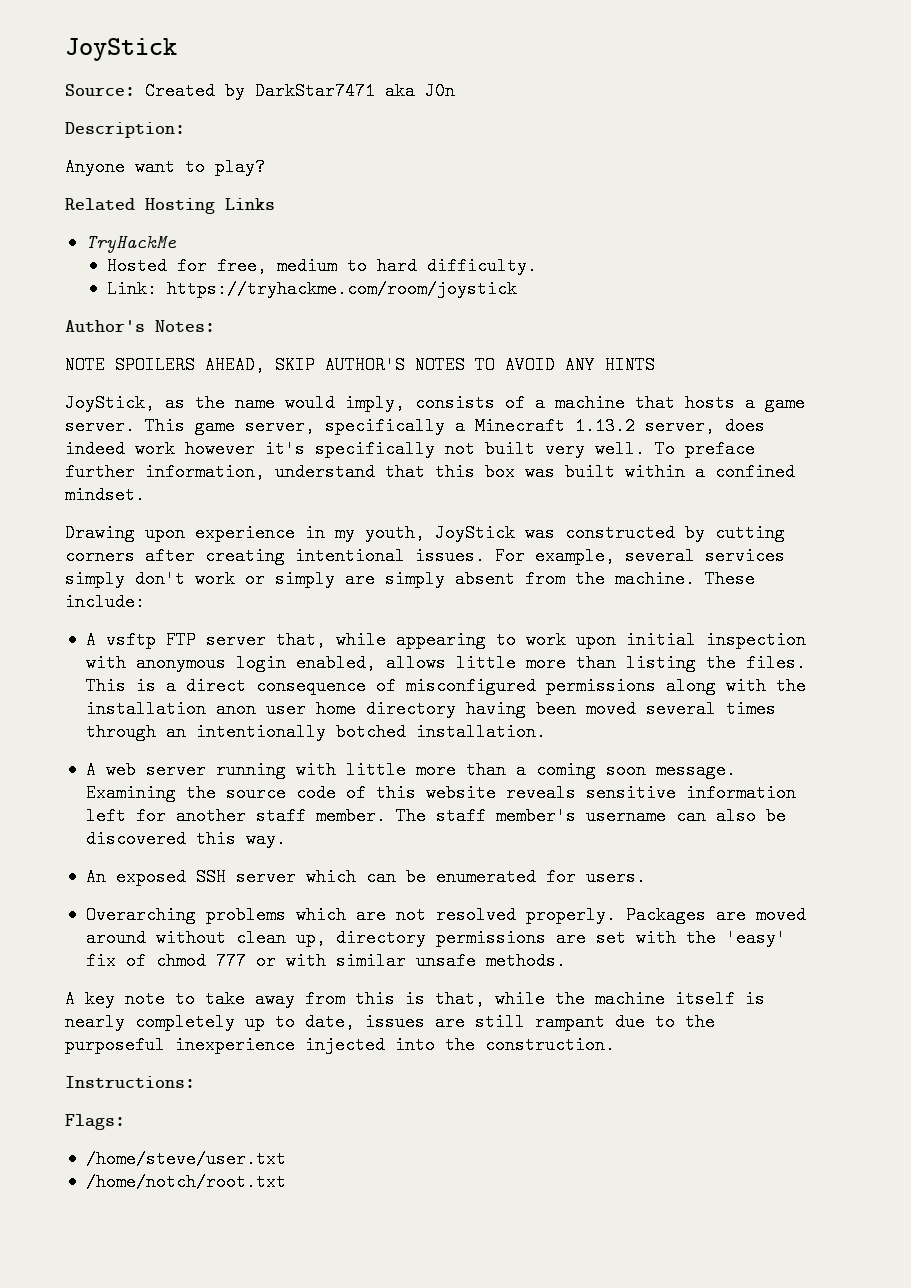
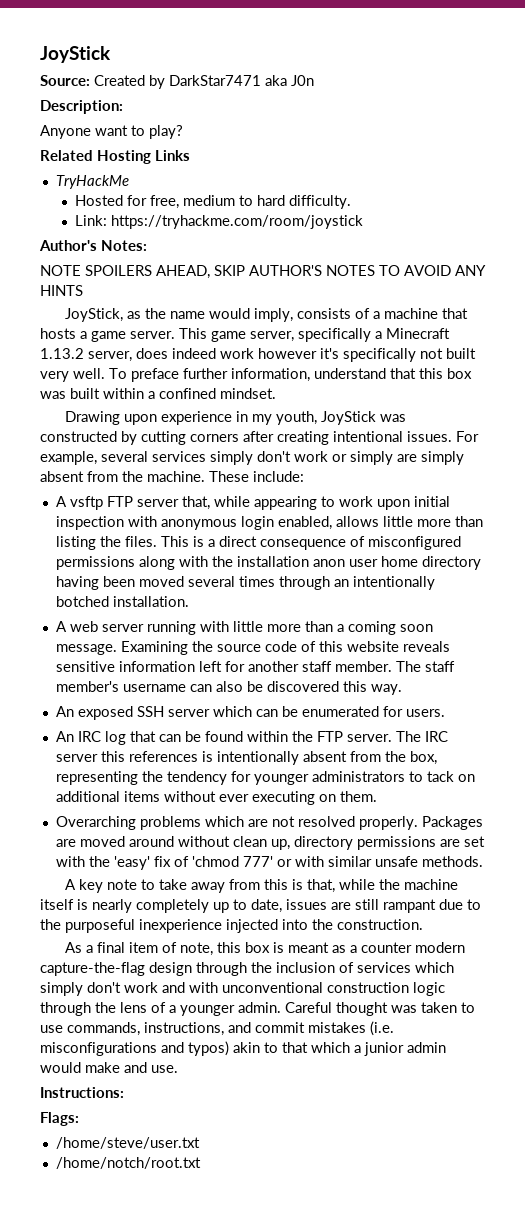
(646, 877) none -> [55,731,448,745] [55,751,437,765] [55,771,475,785] [55,791,377,805] // An IRC log that can be found within the FTP server. The IRC server this references is intentionally absent from the box, representing the tendency for younger administrators to tack on additional items without ever executing on them.
[155,952,246,970] chmod 777 -> [191,856,273,867] 'chmod 777'
(615, 1045) none -> [65,942,466,956] [40,962,454,976] [40,982,445,996] [40,1002,475,1016] [40,1021,394,1036] [40,1041,446,1056] [40,1062,178,1073] // As a final item of note, this box is meant as a counter modern capture-the-flag design through the inclusion of services which simply don't work and with unconventional construction logic through the lens of a younger admin. Careful thought was taken to use commands, instructions, and commit mistakes (i.e. misconfigurations and typos) akin to that which a junior admin would make and use.

